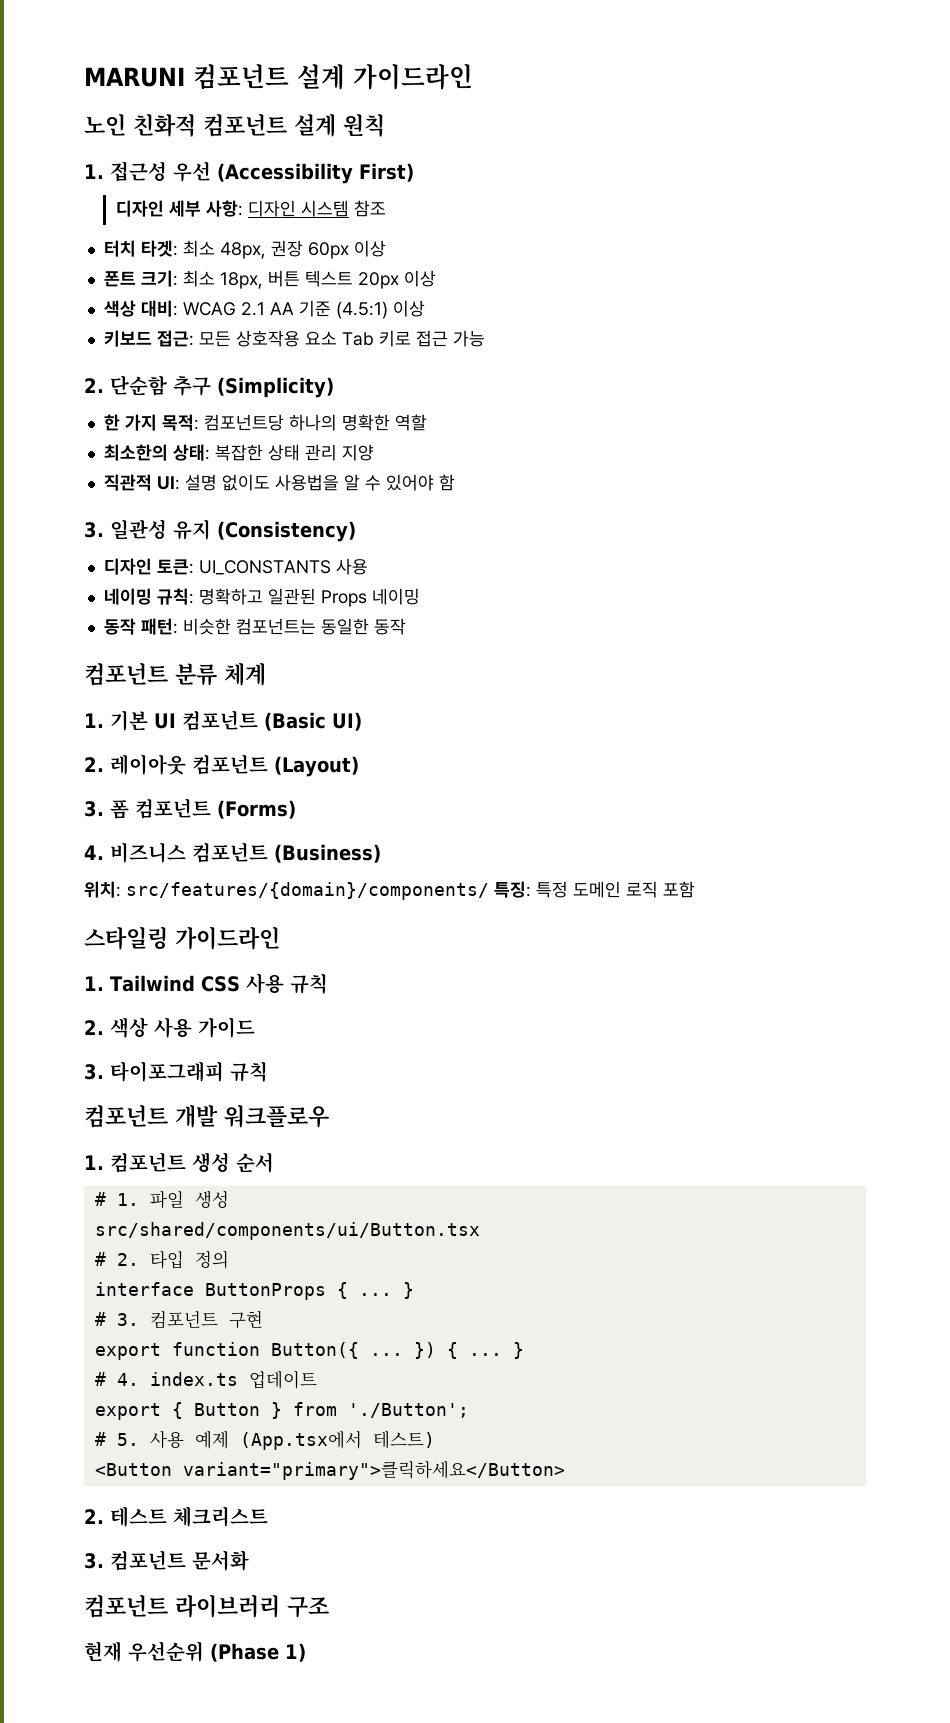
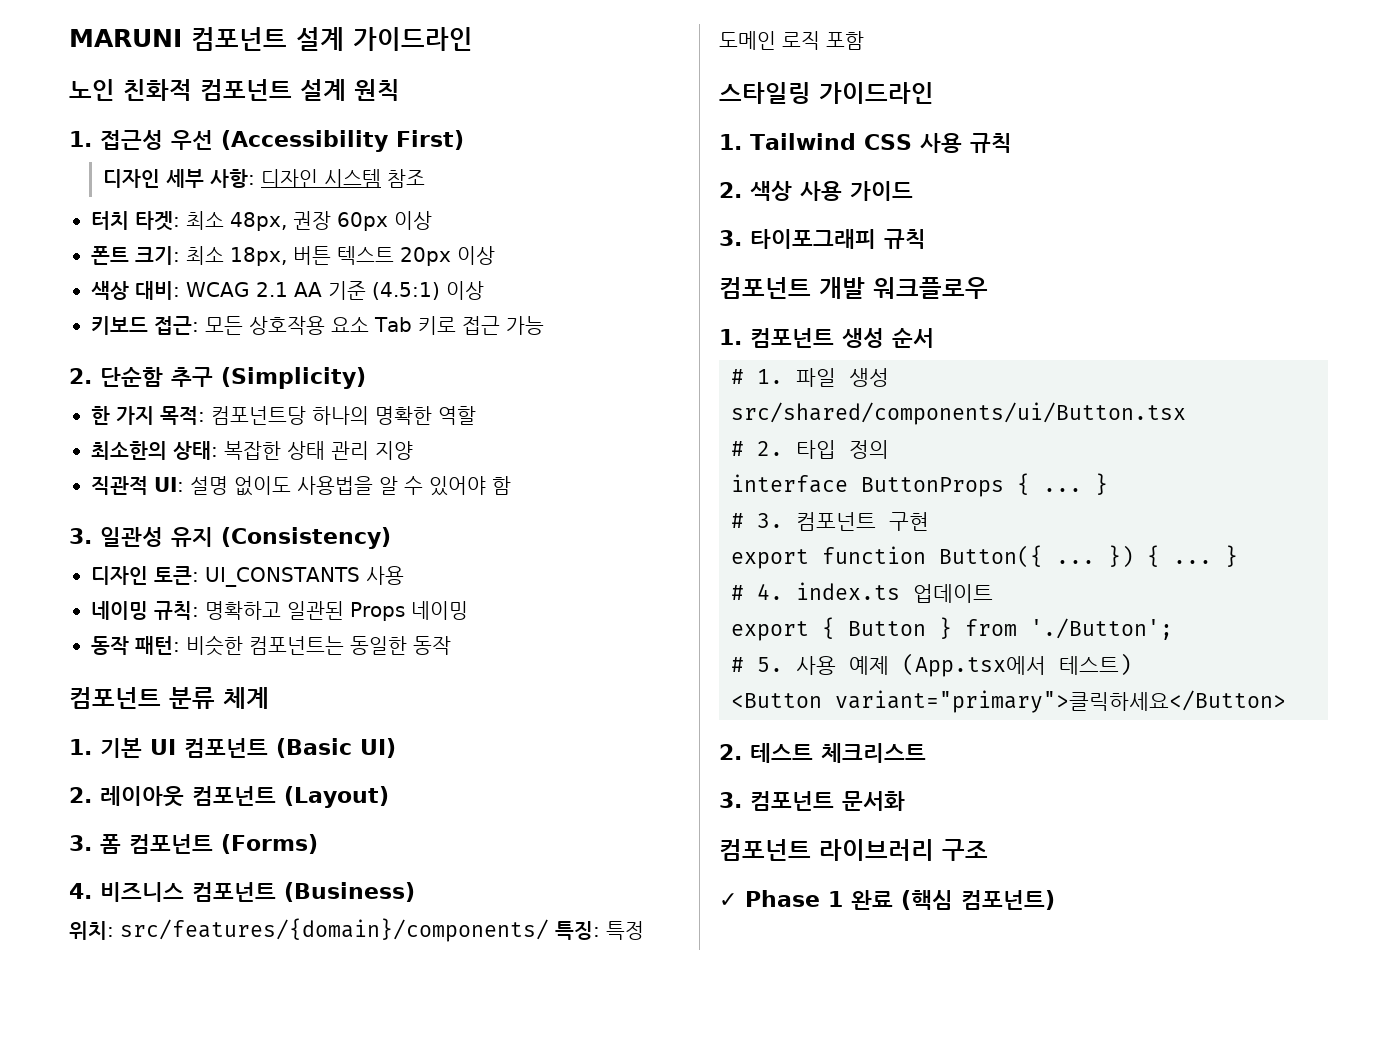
[84,1641,306,1662] 현재 우선순위 (Phase 1) -> [719,890,1055,910] ✓ Phase 1 완료 (핵심 컴포넌트)

